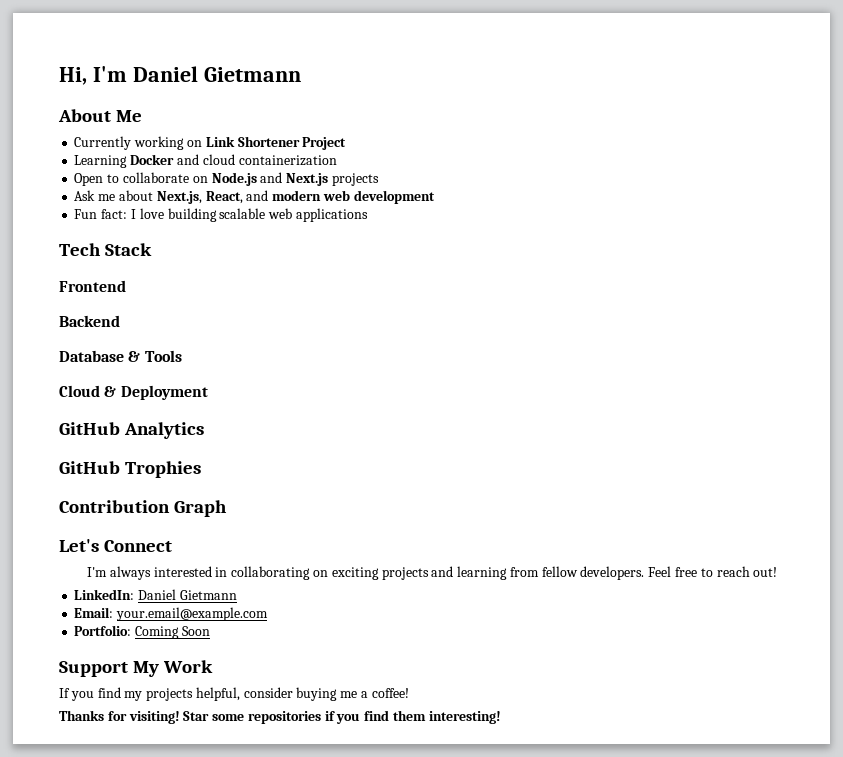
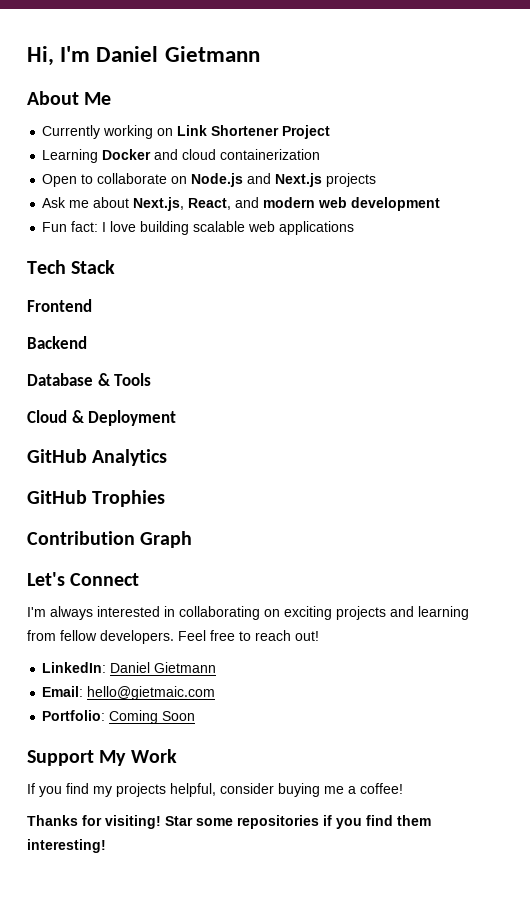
[116,607,269,621] your.email@example.com -> [87,686,216,700] hello@gietmaic.com

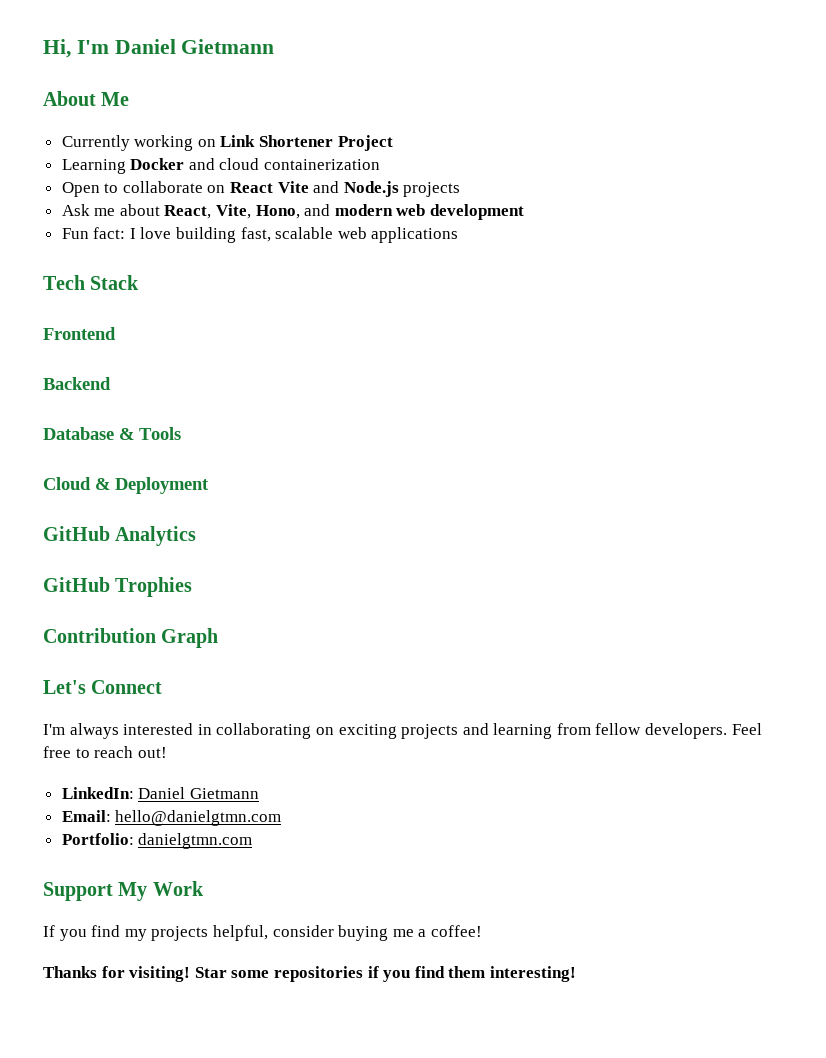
[191,173,323,187] Node.js and Next.js -> [230,181,399,197] React Vite and Node.js
[133,197,232,211] Next.js, React, -> [164,204,300,219] React, Vite, Hono,
(190, 228) none -> [240,227,271,242] fast,
[87,686,216,700] hello@gietmaic.com -> [115,810,282,826] hello@danielgtmn.com
[109,710,196,724] Coming Soon -> [138,833,253,849] danielgtmn.com

